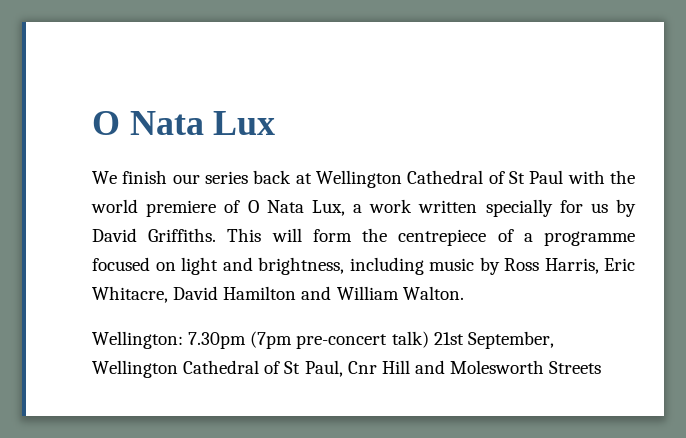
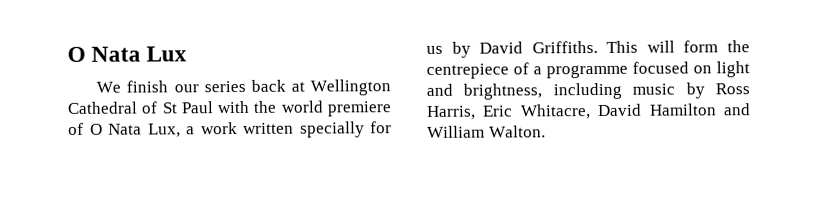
[92,331,554,349] [92,360,602,378] // Wellington: 7.30pm (7pm pre-concert talk) 21st September, Wellington Cathedral of St Paul, Cnr Hill and Molesworth Streets -> (546, 131) none

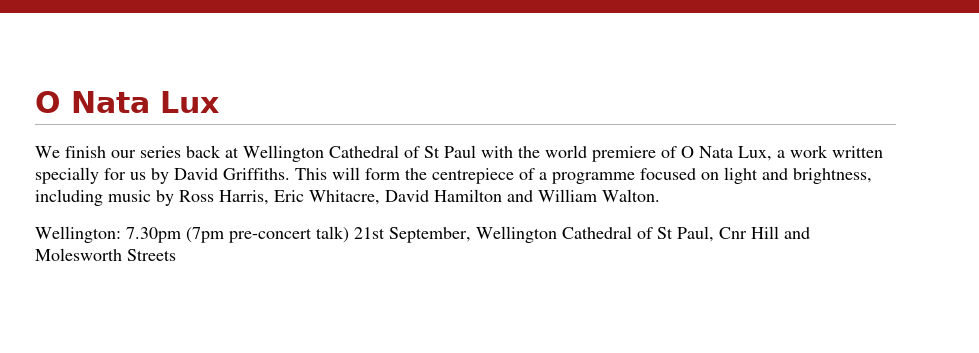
(546, 131) none -> [35,226,810,243] [35,248,176,261] // Wellington: 7.30pm (7pm pre-concert talk) 21st September, Wellington Cathedral of St Paul, Cnr Hill and Molesworth Streets

